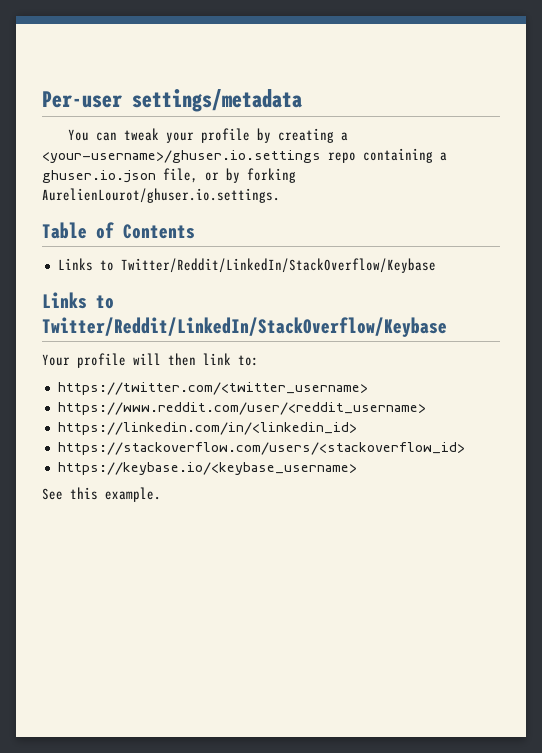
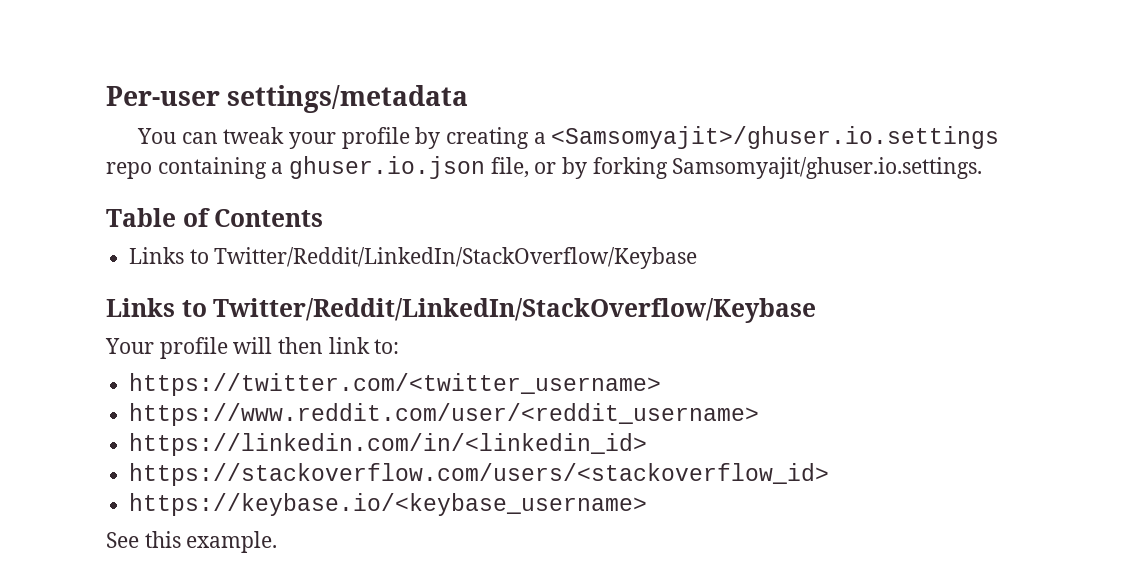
[42,150,321,163] <your-username>/ghuser.io.settings -> [551,126,1000,149] <Samsomyajit>/ghuser.io.settings
[42,188,280,203] AurelienLourot/ghuser.io.settings. -> [672,157,983,179] Samsomyajit/ghuser.io.settings.

